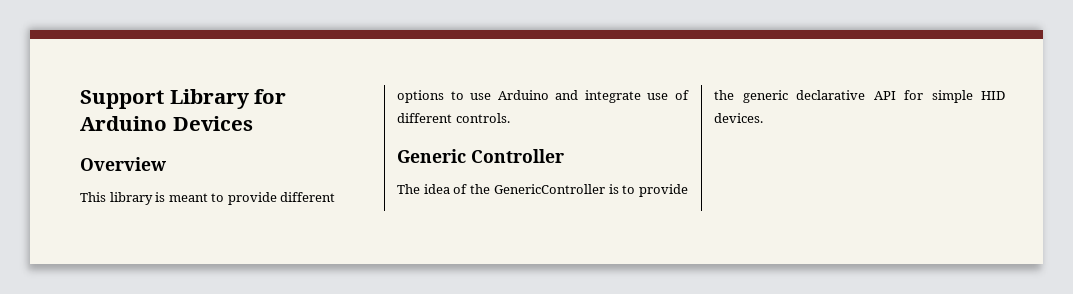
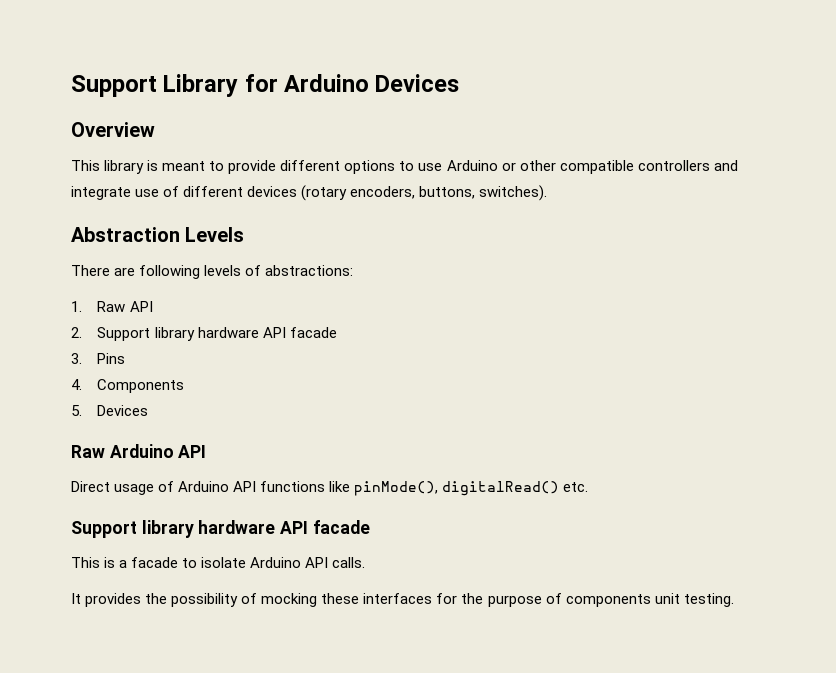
(549, 95) none -> [501,160,710,174] or other compatible controllers
[455,113,510,123] [397,149,564,163] [397,184,688,197] [714,90,1005,103] [714,113,763,123] controls. // Generic Controller // The idea of the GenericController is to provide the generic declarative API for simple HID devices. -> [247,185,548,201] [71,227,245,242] [71,265,354,279] [71,301,153,312] [71,327,337,341] [71,353,126,364] [71,379,185,393] [71,405,149,416] [71,444,207,458] [71,481,589,496] [71,520,370,538] [71,557,366,568] [71,593,734,607] devices (rotary encoders, buttons, switches). // Abstraction Levels // There are following levels of abstractions: // 1. Raw API // 2. Support library hardware API facade // 3. Pins // 4. Components // 5. Devices // Raw Arduino API // Direct usage of Arduino API functions like pinMode(), digitalRead() etc. // Support library hardware API facade // This is a facade to isolate Arduino API calls. // It provides the possibility of mocking these interfaces for the purpose of components unit testing.

